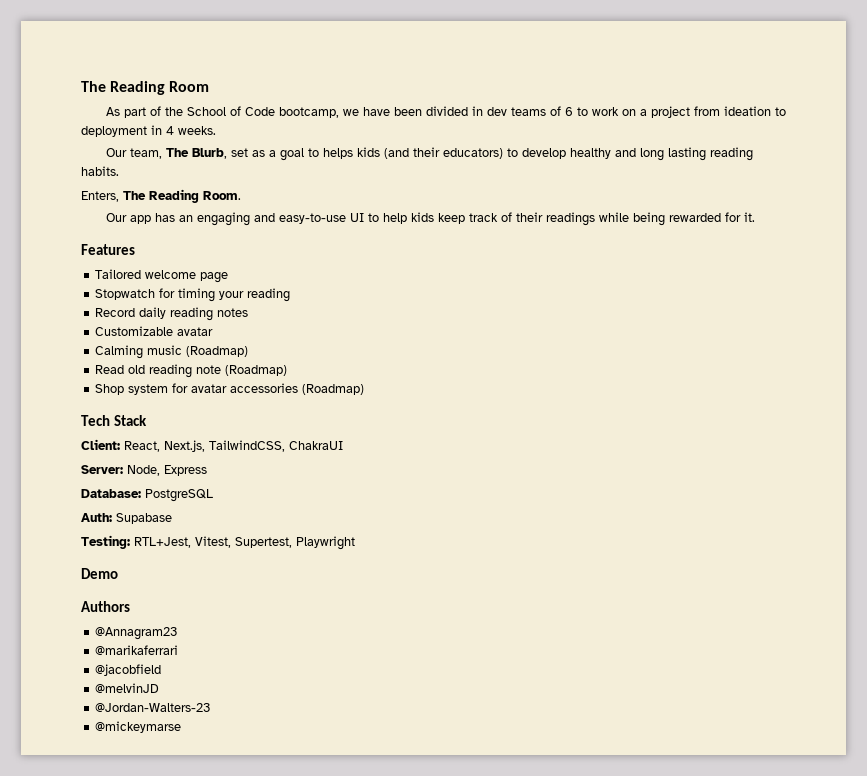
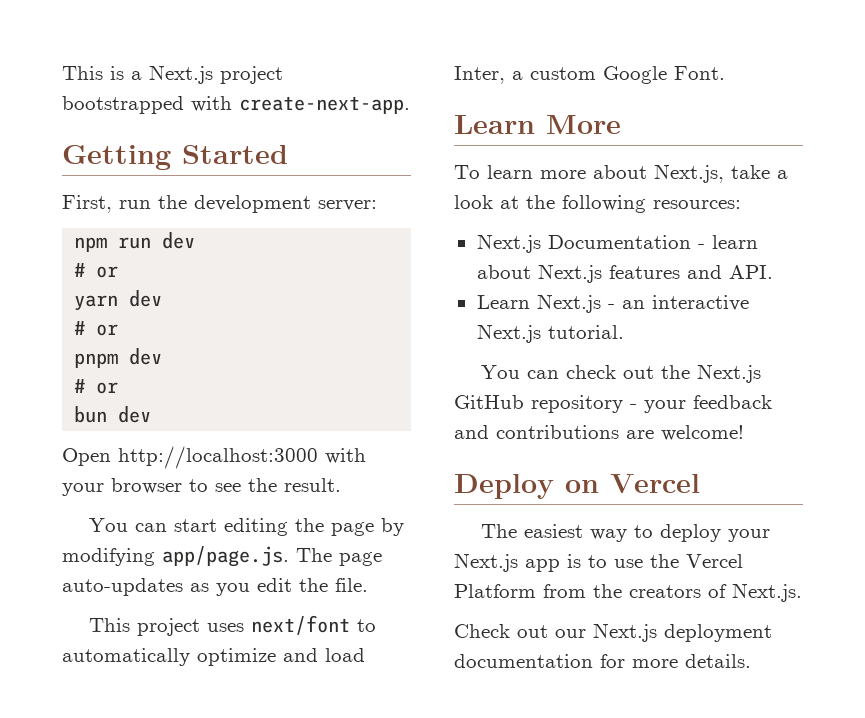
[81,81,210,95] [105,106,786,118] [81,125,216,137] [105,147,753,161] [81,166,119,176] [81,189,241,203] [105,212,755,226] [81,244,135,255] [95,269,229,283] [95,288,291,302] [95,307,249,321] [95,326,214,336] [95,345,249,359] [95,364,288,378] [95,383,365,395] [81,415,148,426] [81,439,343,452] [81,465,207,476] [81,489,213,502] [81,513,172,524] [81,535,355,550] [81,568,118,579] [81,601,130,612] [95,627,178,640] [95,645,179,655] [95,664,162,676] [95,683,160,693] [95,703,211,712] [95,721,182,733] The Reading Room // As part of the School of Code bootcamp, we have been divided in dev teams of 6 to work on a project from ideation to deployment in 4 weeks. // Our team, The Blurb, set as a goal to helps kids (and their educators) to develop healthy and long lasting reading habits. // Enters, The Reading Room. // Our app has an engaging and easy-to-use UI to help kids keep track of their readings while being rewarded for it. // Features // Tailored welcome page // Stopwatch for timing your reading // Record daily reading notes // Customizable avatar // Calming music (Roadmap) // Read old reading note (Roadmap) // Shop system for avatar accessories (Roadmap) // Tech Stack // Client: React, Next.js, TailwindCSS, ChakraUI // Server: Node, Express // Database: PostgreSQL // Auth: Supabase // Testing: RTL+Jest, Vitest, Supertest, Playwright // Demo // Authors // @Annagram23 // @marikaferrari // @jacobfield // @melvinJD // @Jordan-Walters-23 // @mickeymarse -> [62,65,283,84] [62,96,410,114] [62,145,288,170] [62,195,377,213] [74,232,196,252] [74,263,119,278] [74,290,163,311] [74,321,119,336] [74,348,163,368] [74,379,119,394] [74,406,152,423] [62,446,366,469] [62,478,341,496] [89,518,405,536] [62,546,382,567] [62,578,368,596] [89,615,377,636] [62,648,365,666] [454,66,725,84] [454,115,621,134] [454,164,788,183] [454,195,741,213] [476,234,758,253] [476,264,773,283] [476,294,749,313] [476,324,624,343] [481,364,762,383] [454,395,772,413] [454,425,744,441] [454,474,700,499] [481,524,771,542] [454,553,743,572] [454,583,802,602] [454,623,772,642] [454,654,751,668] This is a Next.js project bootstrapped with create-next-app. // Getting Started // First, run the development server: // npm run dev // # or // yarn dev // # or // pnpm dev // # or // bun dev // Open http://localhost:3000 with your browser to see the result. // You can start editing the page by modifying app/page.js. The page auto-updates as you edit the file. // This project uses next/font to automatically optimize and load Inter, a custom Google Font. // Learn More // To learn more about Next.js, take a look at the following resources: // Next.js Documentation - learn about Next.js features and API. // Learn Next.js - an interactive Next.js tutorial. // You can check out the Next.js GitHub repository - your feedback and contributions are welcome! // Deploy on Vercel // The easiest way to deploy your Next.js app is to use the Vercel Platform from the creators of Next.js. // Check out our Next.js deployment documentation for more details.

